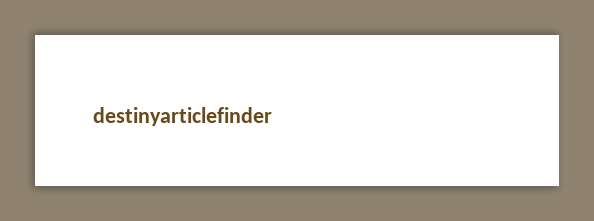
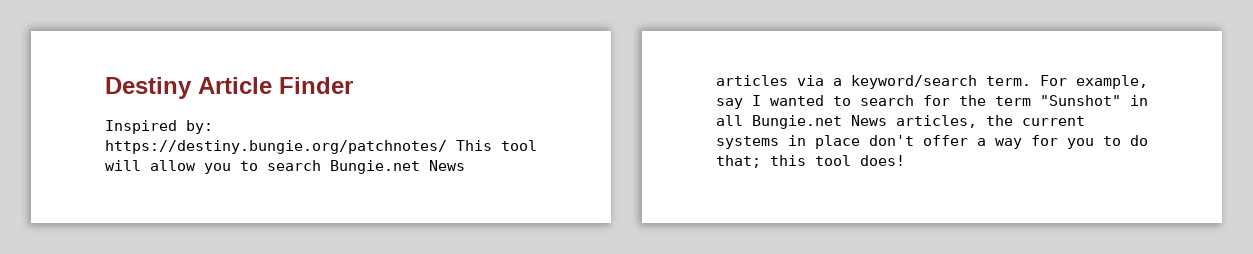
[93,107,272,126] destinyarticlefinder -> [105,77,353,99] [105,120,213,134] [105,140,537,154] [105,160,465,174] [716,75,1148,89] [716,95,1148,109] [716,115,1085,129] [716,135,1148,149] [716,155,905,168] Destiny Article Finder // Inspired by: https://destiny.bungie.org/patchnotes/ This tool will allow you to search Bungie.net News articles via a keyword/search term. For example, say I wanted to search for the term "Sunshot" in all Bungie.net News articles, the current systems in place don't offer a way for you to do that; this tool does!

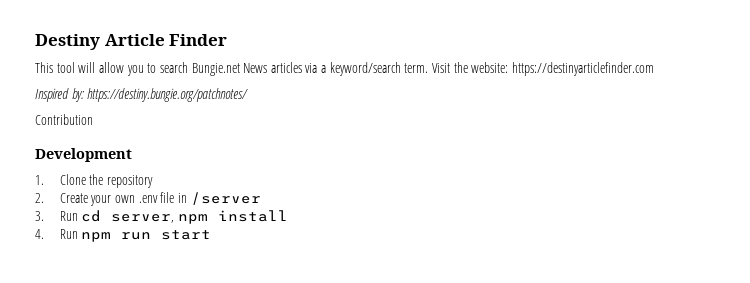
[105,120,213,134] [105,140,447,154] Inspired by: https://destiny.bungie.org/patchnotes/ -> (228, 40) none
[1040,75,1148,89] [716,95,1148,109] [716,115,1085,129] [716,135,1148,149] [716,155,905,168] For example, say I wanted to search for the term "Sunshot" in all Bungie.net News articles, the current systems in place don't offer a way for you to do that; this tool does! -> [432,62,654,76] [35,88,249,102] [35,114,93,125] [35,148,132,162] [35,174,154,188] [35,192,261,206] [35,210,289,224] [35,229,212,242] Visit the website: https://destinyarticlefinder.com // Inspired by: https://destiny.bungie.org/patchnotes/ // Contribution // Development // 1. Clone the repository // 2. Create your own .env file in /server // 3. Run cd server, npm install // 4. Run npm run start

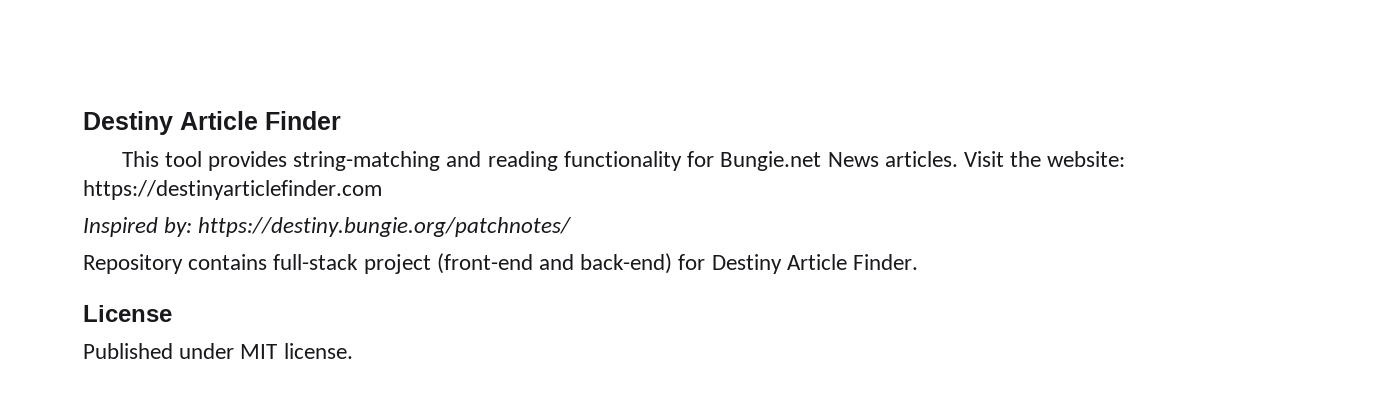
[78,62,429,76] will allow you to search Bungie.net News articles via a keyword/search term. -> [208,151,958,171] provides string-matching and reading functionality for Bungie.net News articles.
[35,114,93,125] [35,148,132,162] [35,174,154,188] [35,192,261,206] [35,210,289,224] [35,229,212,242] Contribution // Development // 1. Clone the repository // 2. Create your own .env file in /server // 3. Run cd server, npm install // 4. Run npm run start -> [83,253,919,274] [83,305,172,322] [83,343,353,359] Repository contains full-stack project (front-end and back-end) for Destiny Article Finder. // License // Published under MIT license.

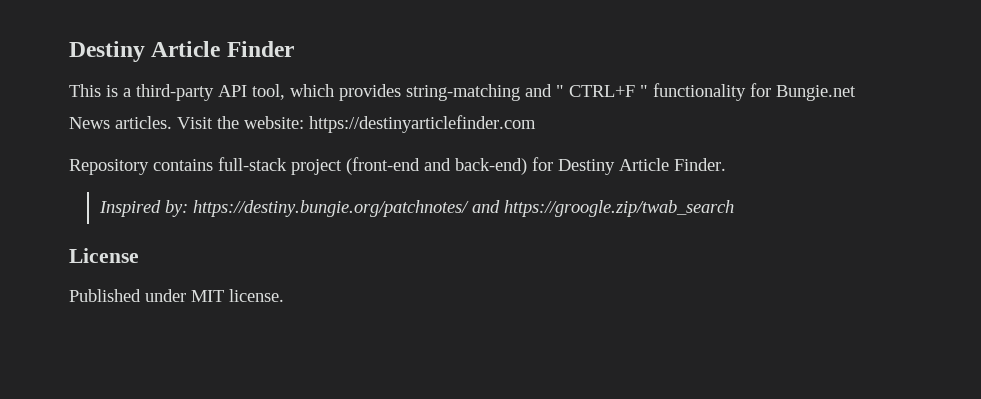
[164,151,558,171] tool provides string-matching and reading -> [106,84,648,101] is a third-party API tool, which provides string-matching and " CTRL+F "
[83,217,573,237] // Inspired by: https://destiny.bungie.org/patchnotes/ -> (536, 124) none
(919, 262) none -> [98,200,734,217] // Inspired by: https://destiny.bungie.org/patchnotes/ and https://groogle.zip/twab_search

